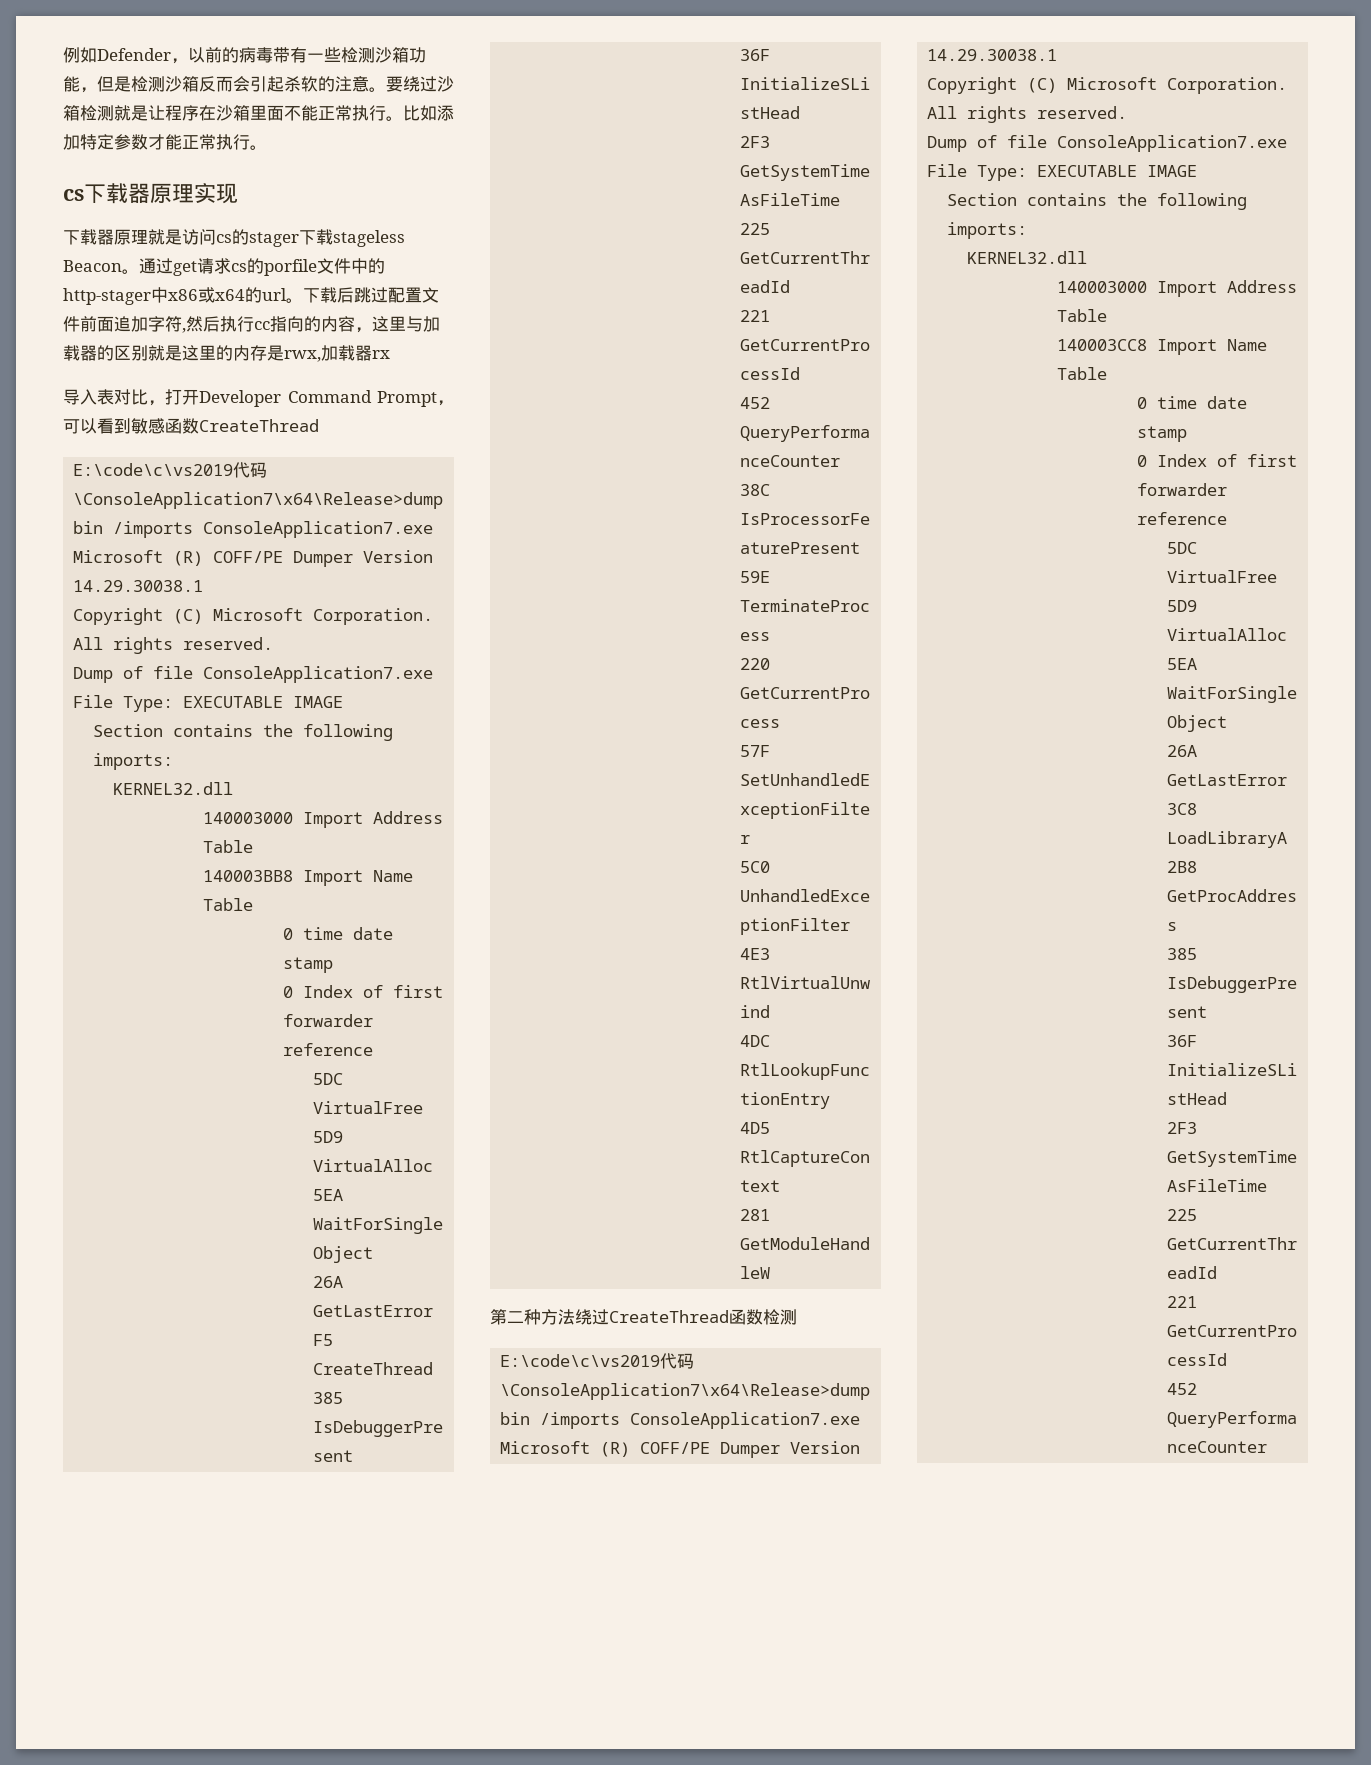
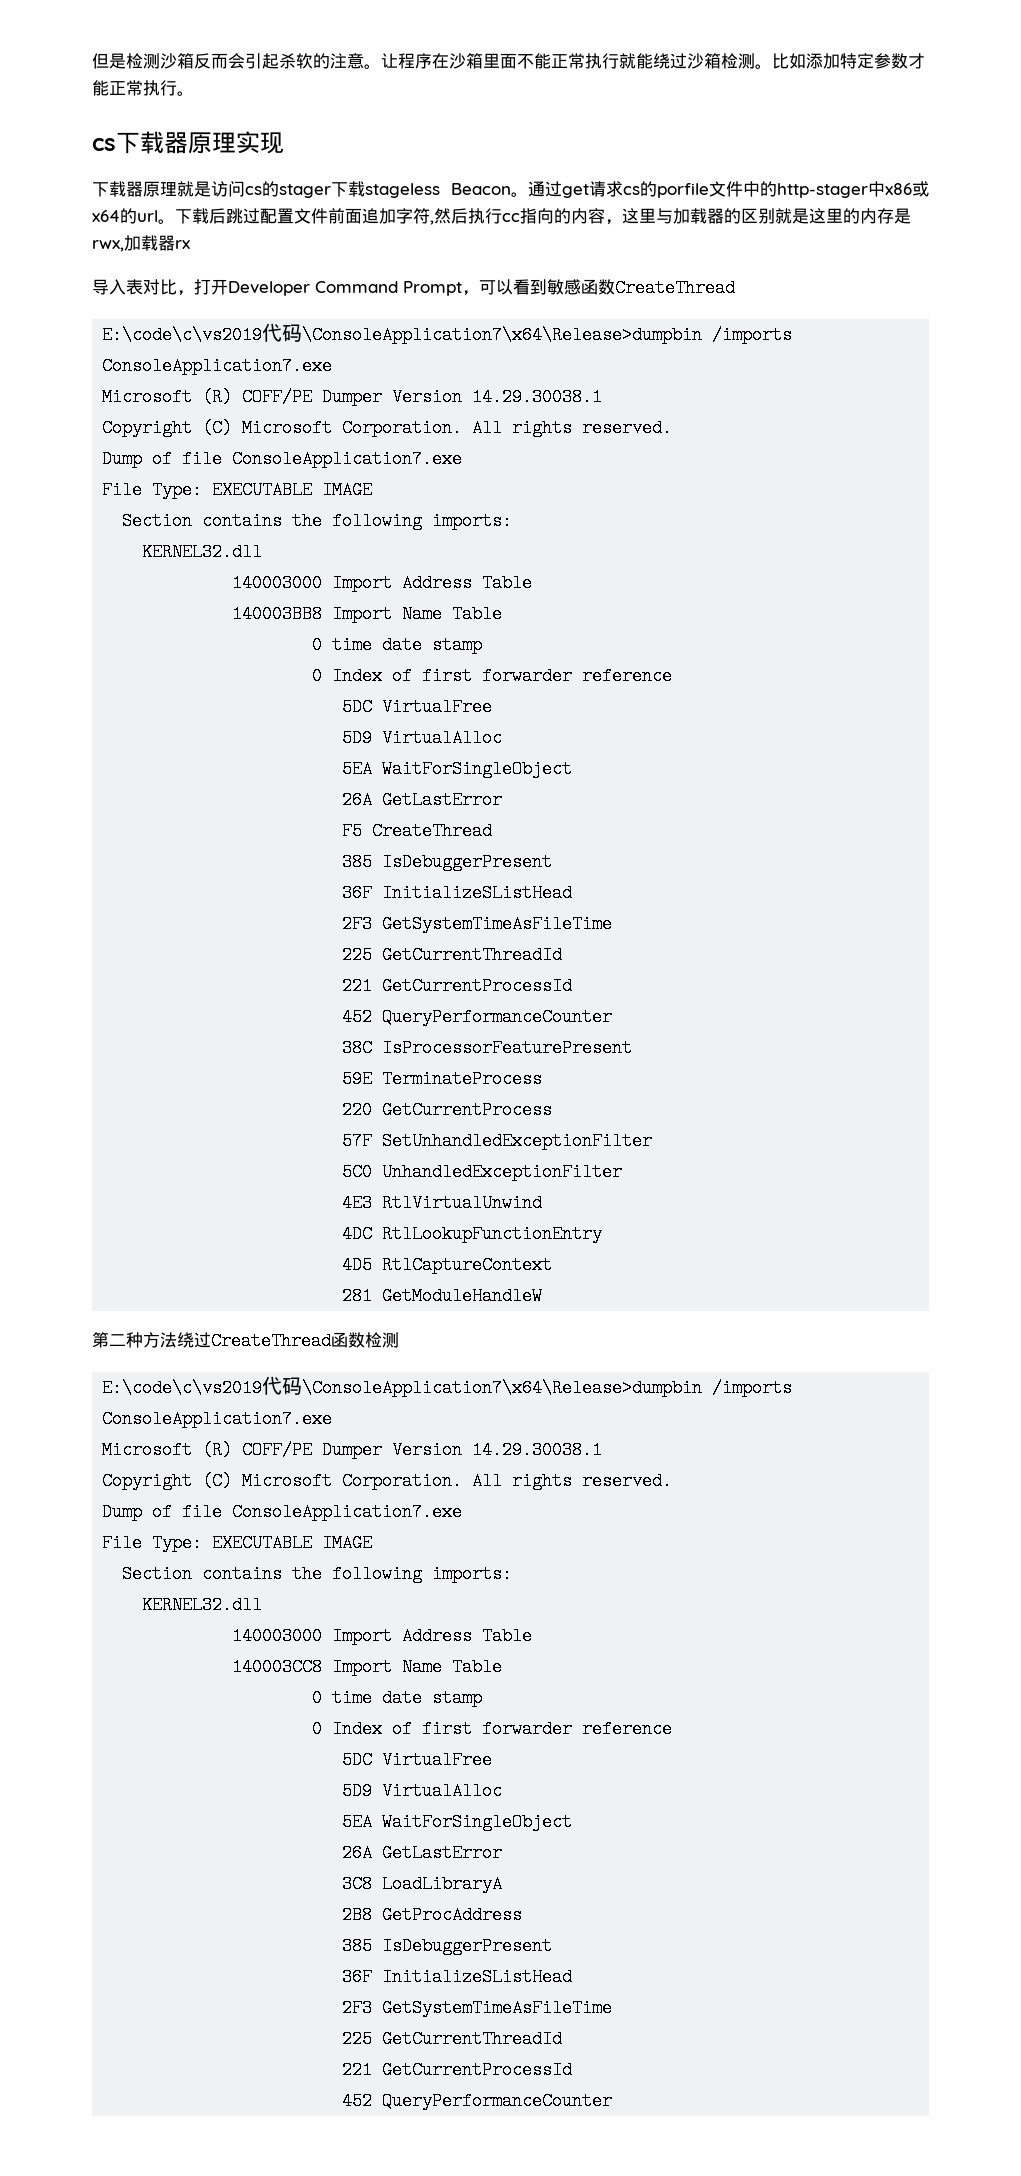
[63,47,426,64] [63,76,97,93] 例如Defender，以前的病毒带有一些检测沙箱功能， -> (92, 61) none
[386,76,454,92] [63,105,148,121] 要绕过沙箱检测就是 -> (381, 66) none
(386, 113) none -> [619,53,755,69] 就能绕过沙箱检测

